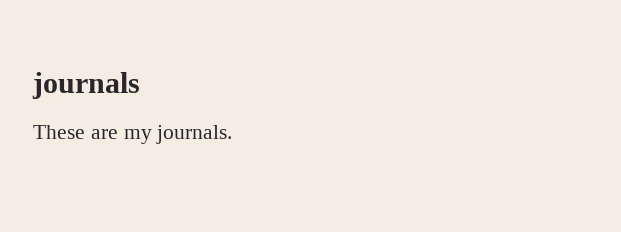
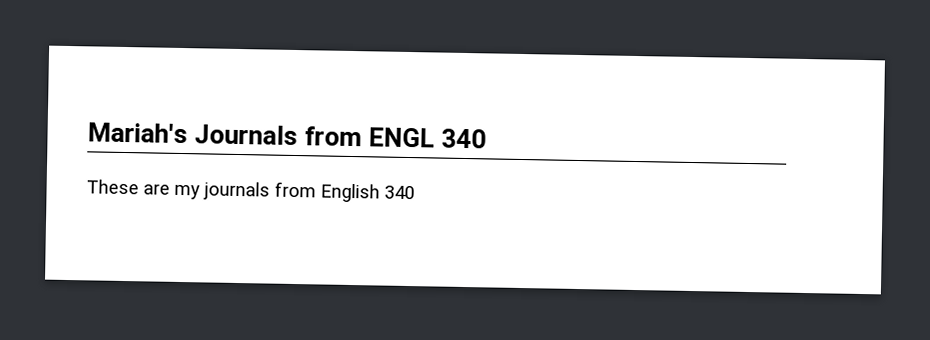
[32,72,140,99] journals -> [87,122,488,149] Mariah's Journals from ENGL 340
[156,125,233,144] journals. -> [203,181,415,203] journals from English 340

